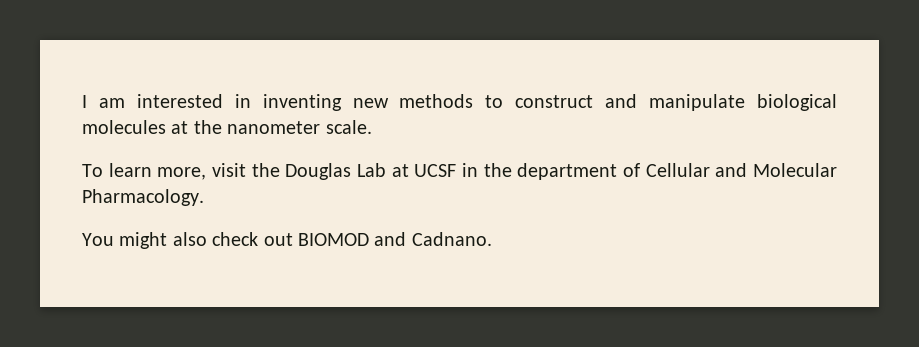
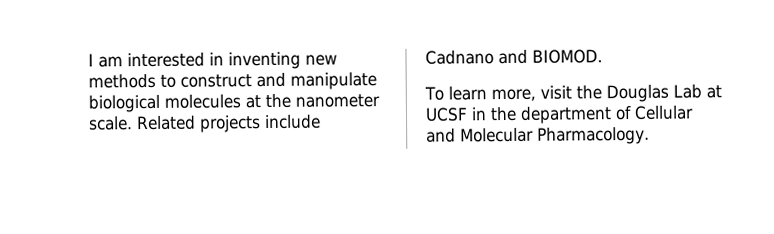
(372, 127) none -> [136,114,321,133] [425,49,603,65] Related projects include Cadnano and BIOMOD.
[82,232,492,249] // You might also check out BIOMOD and Cadnano. -> (650, 135) none

